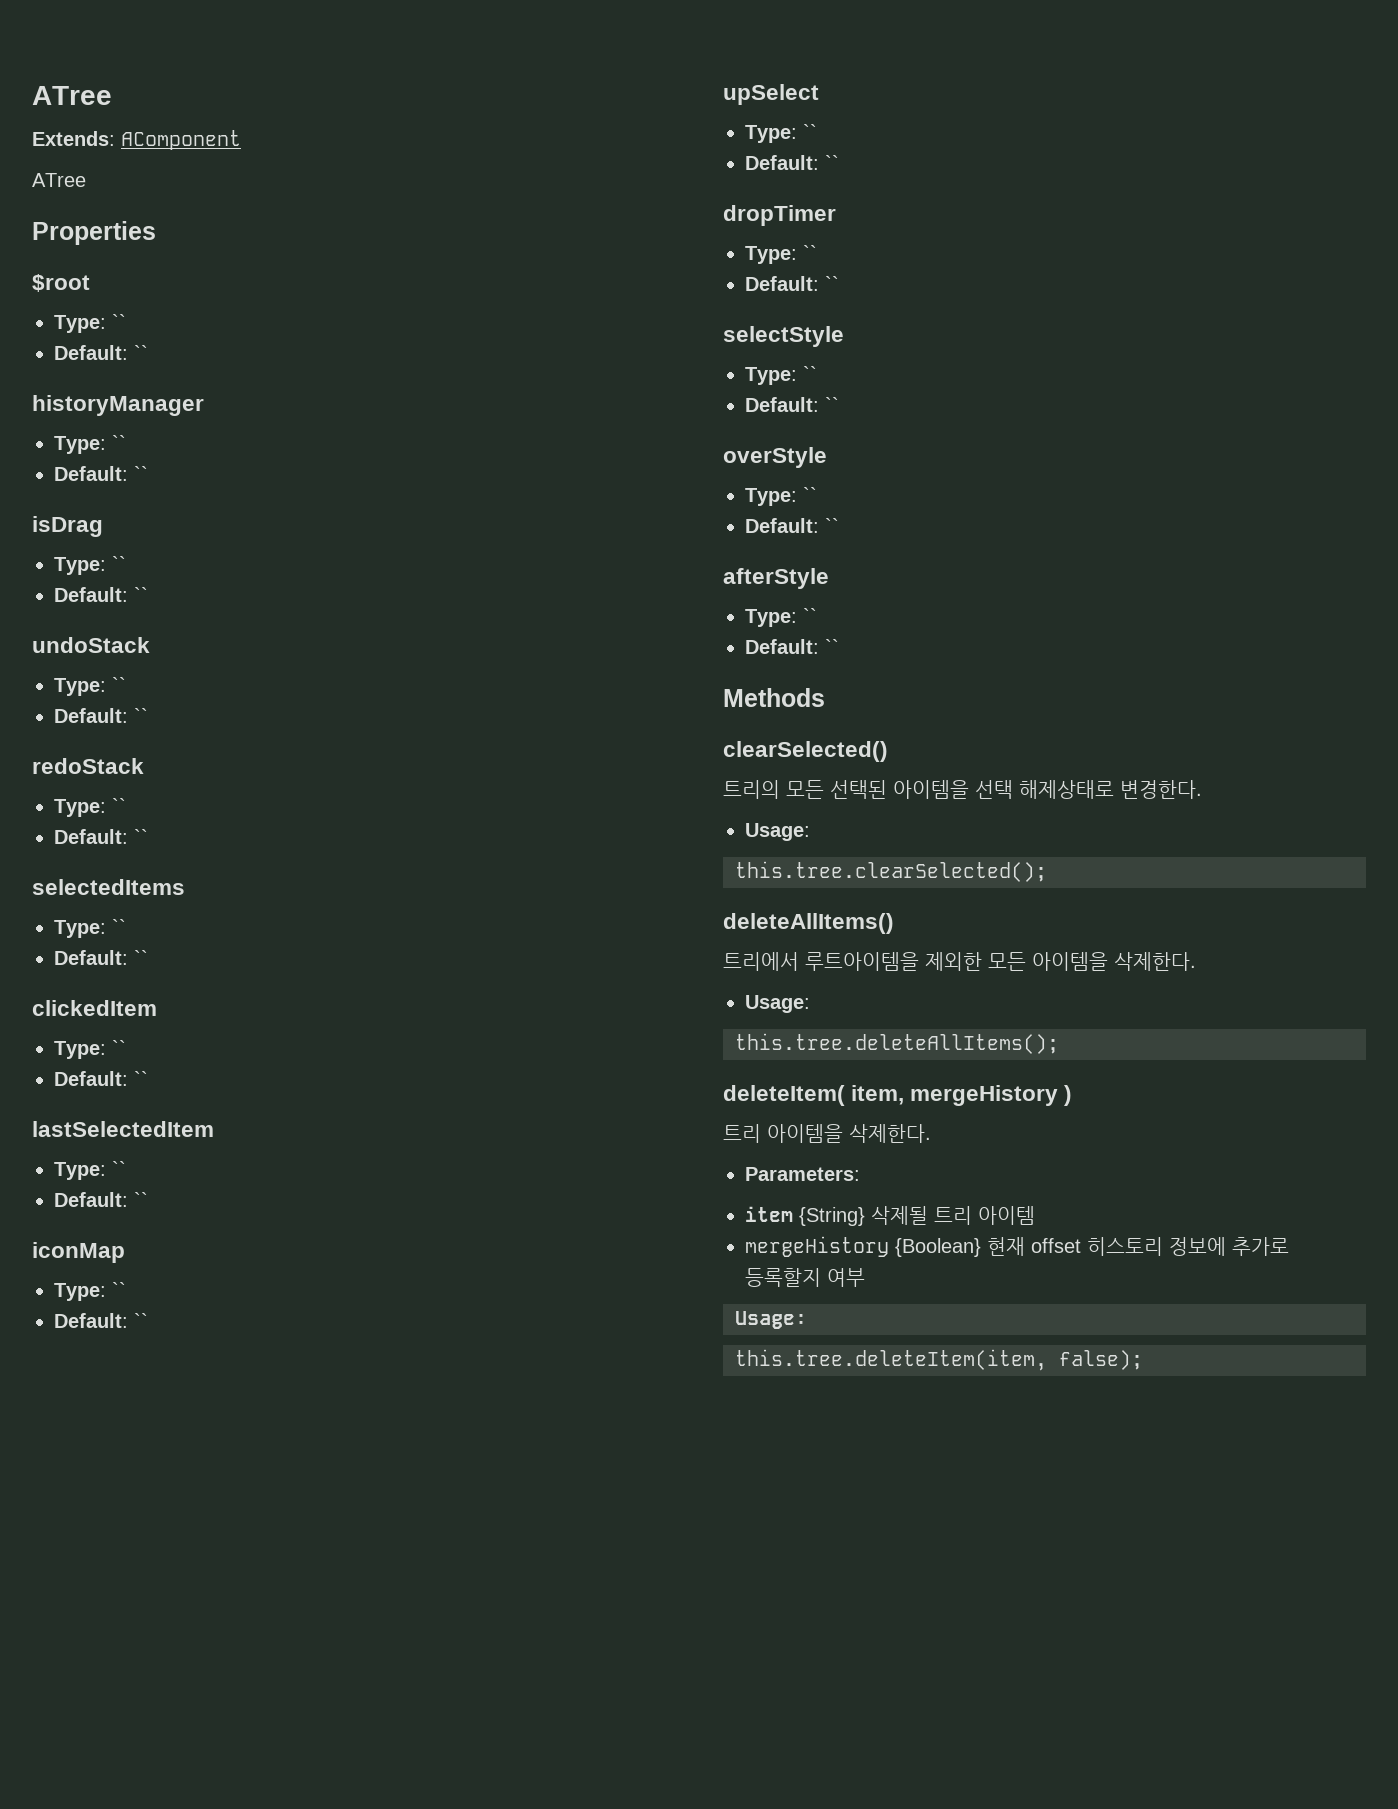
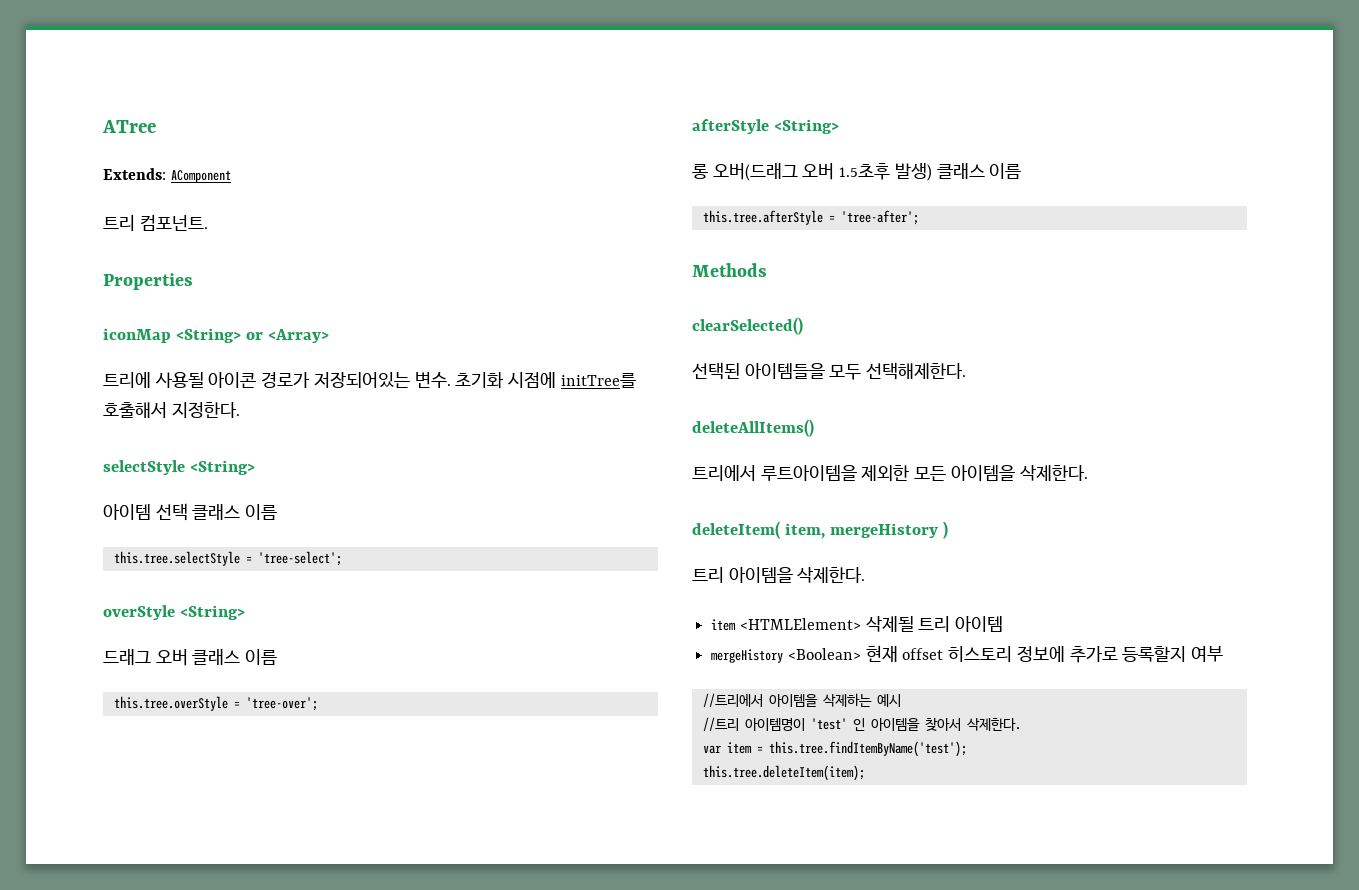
[32,173,86,187] ATree -> [103,214,208,231] 트리 컴포넌트.
[32,274,90,292] [54,314,126,333] [54,345,148,360] [32,395,204,416] [54,435,126,454] [54,466,148,481] [32,516,103,537] [54,556,126,575] [54,587,148,602] [32,637,150,653] [54,677,126,696] [54,708,148,723] [32,758,144,774] [54,798,126,817] [54,829,148,844] [32,879,185,895] [54,919,126,938] [54,950,148,965] [32,1000,157,1016] [54,1040,126,1059] [54,1071,148,1086] [32,1121,214,1137] [54,1161,126,1180] [54,1192,148,1207] [32,1242,125,1263] [54,1282,126,1301] [54,1313,148,1328] [723,84,819,105] [745,124,817,143] [745,155,839,170] [723,205,836,226] [745,245,817,264] [745,276,839,291] [723,326,844,347] [745,366,817,385] [745,397,839,412] [723,447,827,468] [745,487,817,506] [745,518,839,533] [723,568,829,589] [745,608,817,627] [745,639,839,654] [723,688,825,707] [723,741,888,762] [723,780,1202,799] [745,823,810,841] [735,861,1047,882] $root // Type: `` // Default: `` // historyManager // Type: `` // Default: `` // isDrag // Type: `` // Default: `` // undoStack // Type: `` // Default: `` // redoStack // Type: `` // Default: `` // selectedItems // Type: `` // Default: `` // clickedItem // Type: `` // Default: `` // lastSelectedItem // Type: `` // Default: `` // iconMap // Type: `` // Default: `` // upSelect // Type: `` // Default: `` // dropTimer // Type: `` // Default: `` // selectStyle // Type: `` // Default: `` // overStyle // Type: `` // Default: `` // afterStyle // Type: `` // Default: `` // Methods // clearSelected() // 트리의 모든 선택된 아이템을 선택 해제상태로 변경한다. // Usage: // this.tree.clearSelected(); -> [103,328,330,343] [103,371,636,389] [103,402,240,418] [103,460,256,475] [103,503,278,521] [113,551,342,566] [103,605,246,620] [103,649,278,666] [113,696,318,711] [692,119,840,134] [692,163,1022,181] [702,210,919,225] [692,263,767,277] [692,317,803,335] [692,362,967,380] iconMap <String> or <Array> // 트리에 사용될 아이콘 경로가 저장되어있는 변수. 초기화 시점에 initTree를 호출해서 지정한다. // selectStyle <String> // 아이템 선택 클래스 이름 // this.tree.selectStyle = 'tree-select'; // overStyle <String> // 드래그 오버 클래스 이름 // this.tree.overStyle = 'tree-over'; // afterStyle <String> // 롱 오버(드래그 오버 1.5초후 발생) 클래스 이름 // this.tree.afterStyle = 'tree-after'; // Methods // clearSelected() // 선택된 아이템들을 모두 선택해제한다.
[745,995,810,1013] [735,1033,1059,1054] // Usage: // this.tree.deleteAllItems(); -> (1088, 473) none
[745,1167,860,1181] [745,1206,865,1226] // Parameters: // item {String} -> [711,618,861,631] // item <HTMLElement>
[895,1238,981,1257] {Boolean} -> [787,648,861,660] <Boolean>
[735,1311,807,1329] [735,1349,1143,1371] Usage: // this.tree.deleteItem(item, false); -> [702,693,901,707] [702,717,1021,731] [702,741,967,757] [702,765,865,781] //트리에서 아이템을 삭제하는 예시 // //트리 아이템명이 'test' 인 아이템을 찾아서 삭제한다. // var item = this.tree.findItemByName('test'); // this.tree.deleteItem(item);

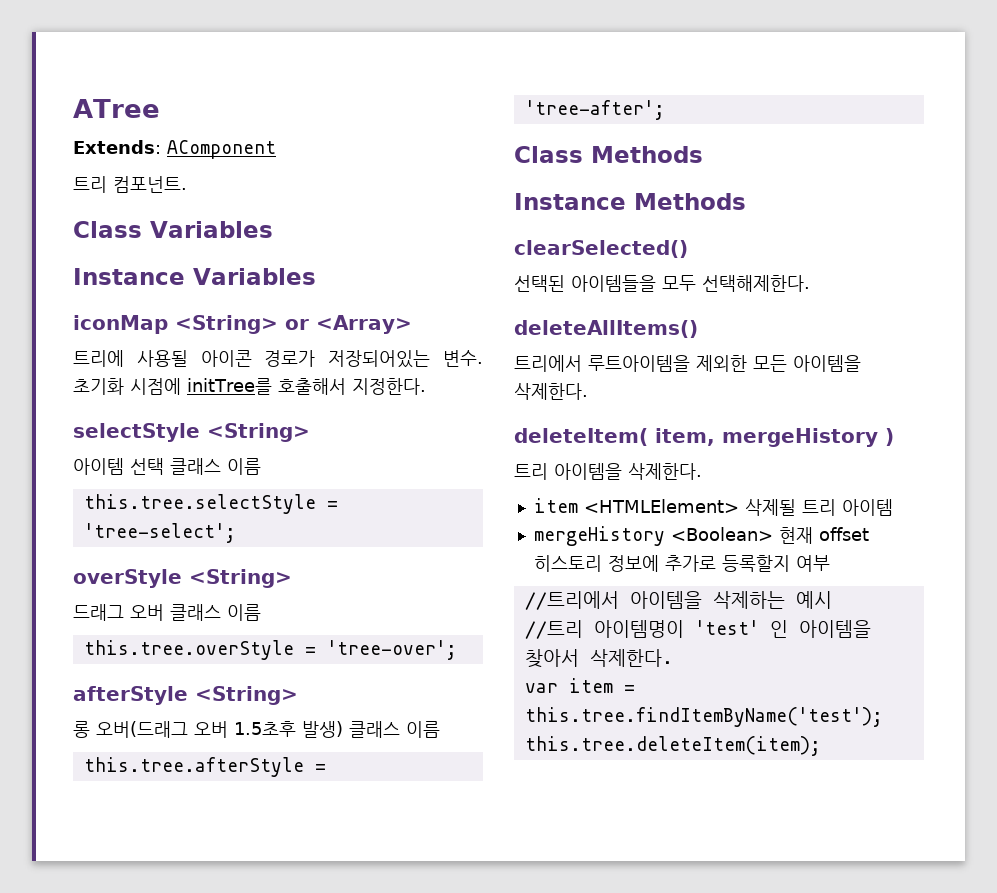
[103,273,193,290] Properties -> [73,221,273,238] [73,268,316,285] Class Variables // Instance Variables
(919, 217) none -> [514,146,703,163] [514,193,626,210] Class Methods // Instance

